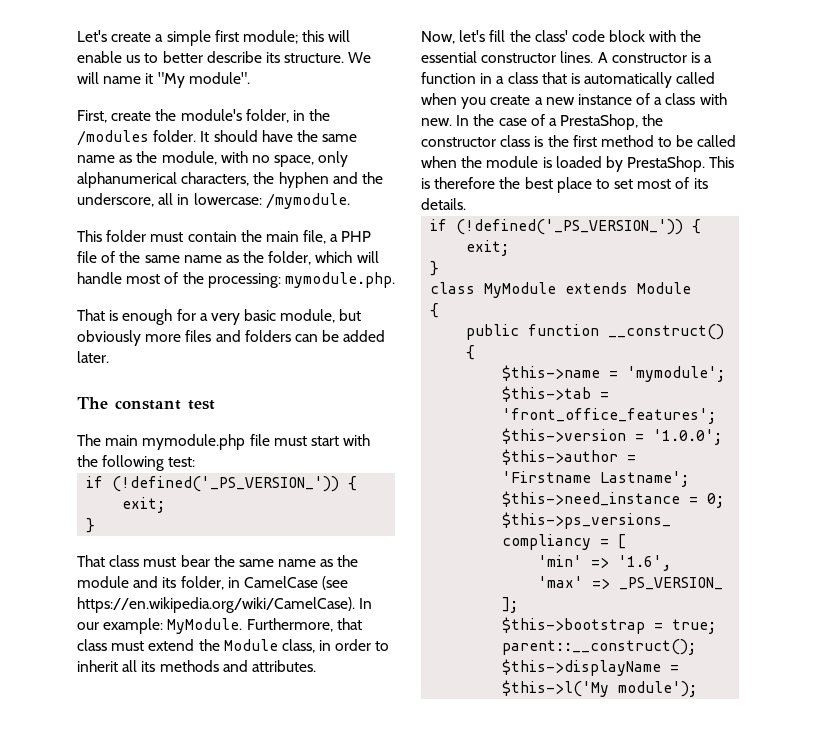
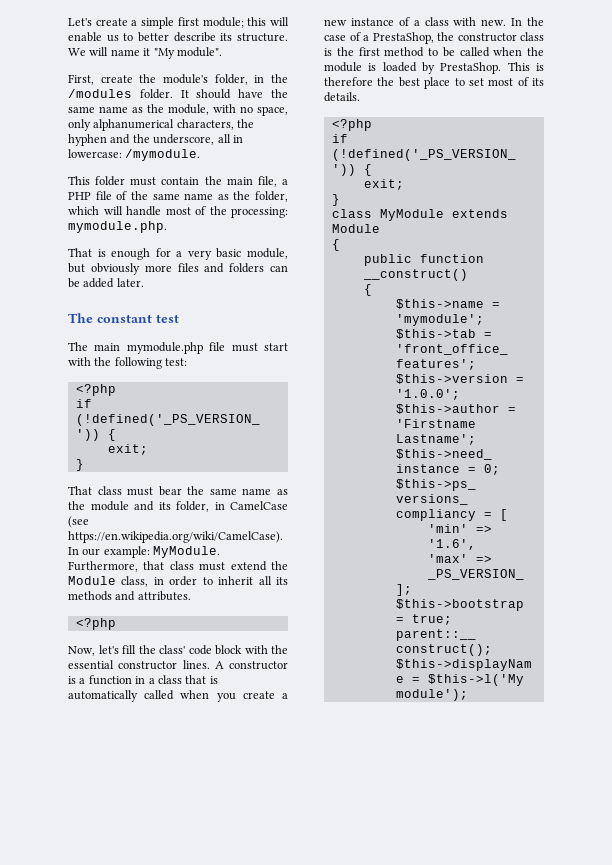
(196, 462) none -> [75,384,116,396] // <?php
(316, 666) none -> [75,618,116,630] // <?php
(466, 204) none -> [331,119,372,131] // <?php

